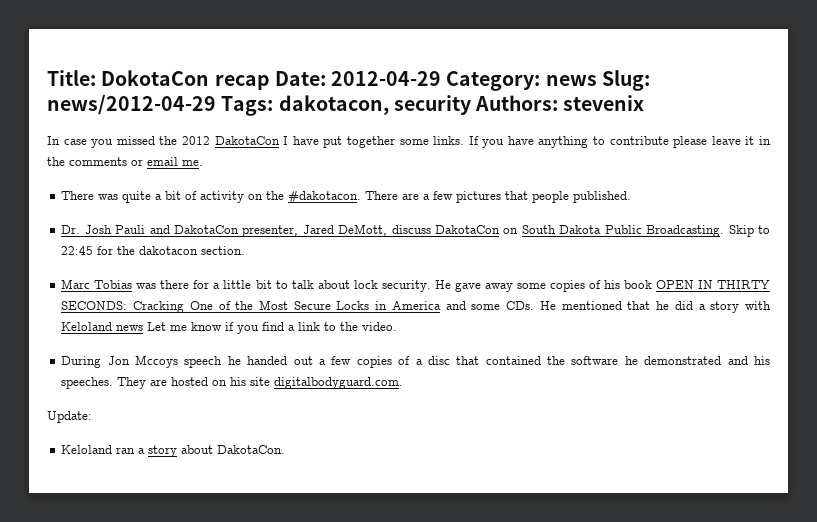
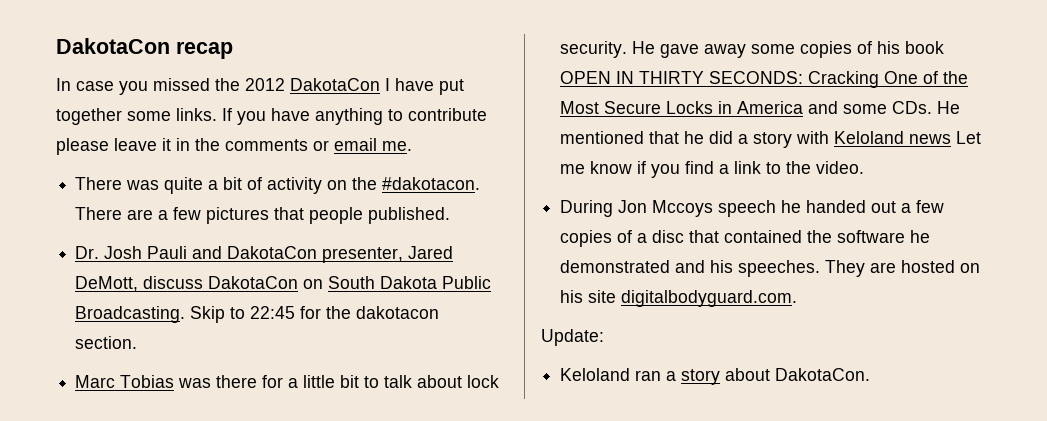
[47,70,210,86] Title: DokotaCon -> [56,38,170,54] DakotaCon
[274,70,650,91] [47,95,645,116] Date: 2012-04-29 Category: news Slug: news/2012-04-29 Tags: dakotacon, security Authors: stevenix -> (233, 50) none

